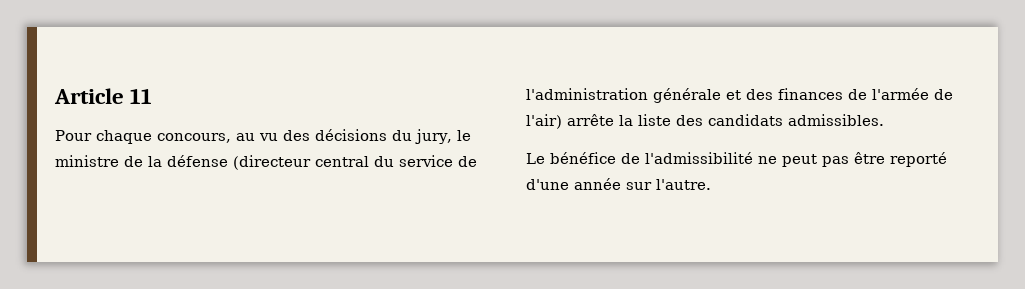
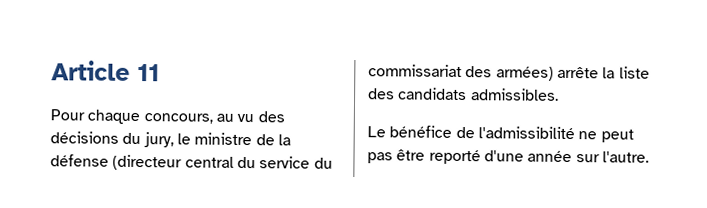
[458,156,477,167] [526,88,953,103] [526,114,562,129] de l'administration générale et des finances de l'armée de l'air) -> [313,157,333,169] [368,64,554,81] du commissariat des armées)

